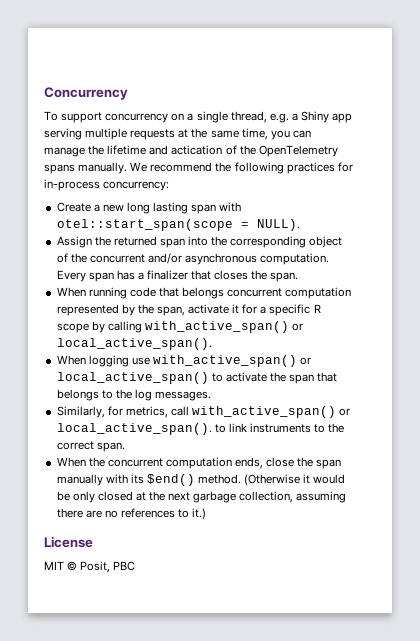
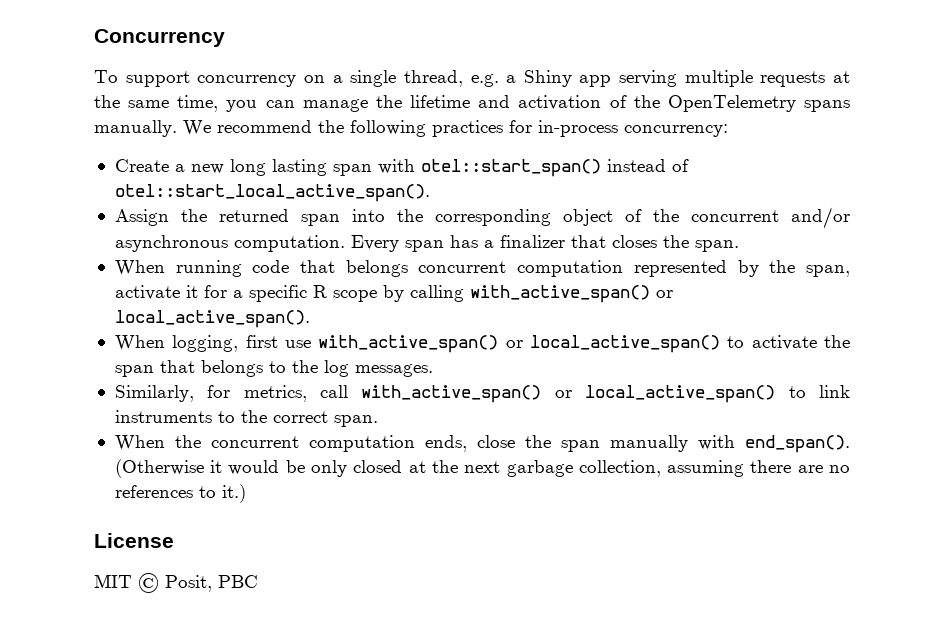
[171,145,223,155] actication -> [518,95,602,110] activation
[56,219,300,231] otel::start_span(scope = NULL). -> [420,159,689,177] [114,184,430,202] otel::start_span() instead of otel::start_local_active_span().
[88,355,129,367] logging -> [172,335,278,352] logging, first
[56,423,212,435] local_active_span(). -> [585,385,776,403] local_active_span()
[130,474,242,486] its $end() method. -> [745,435,850,453] end_span().

